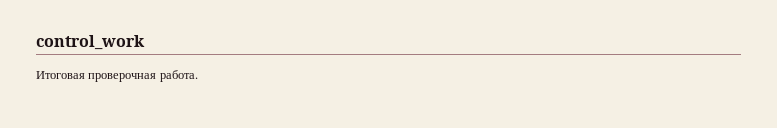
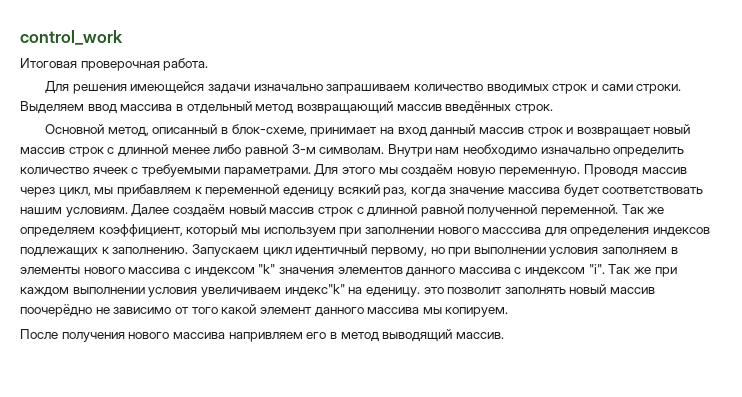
(198, 76) none -> [45,81,682,94] [20,101,553,114] [45,124,691,137] [20,144,685,157] [20,164,687,177] [20,184,704,197] [20,204,665,217] [20,224,711,237] [20,244,678,257] [20,264,677,277] [20,284,656,297] [20,304,509,317] [20,329,504,342] // Для решения имеющейся задачи изначально запрашиваем количество вводимых строк и сами строки. Выделяем ввод массива в отдельный метод возвращающий массив введённых строк. // Основной метод, описанный в блок-схеме, принимает на вход данный массив строк и возвращает новый массив строк с длинной менее либо равной 3-м символам. Внутри нам необходимо изначально определить количество ячеек с требуемыми параметрами. Для этого мы создаём новую переменную. Проводя массив через цикл, мы прибавляем к переменной еденицу всякий раз, когда значение массива будет соответствовать нашим условиям. Далее создаём новый массив строк с длинной равной полученной переменной. Так же определяем коэффициент, который мы используем при заполнении нового масссива для определения индексов подлежащих к заполнению. Запускаем цикл идентичный первому, но при выполнении условия заполняем в элементы нового массива с индексом "k" значения элементов данного массива с индексом "i". Так же при каждом выполнении условия увеличиваем индекс"k" на еденицу. это позволит заполнять новый массив поочерёдно не зависимо от того какой элемент данного массива мы копируем. // После получения нового массива напривляем его в метод выводящий массив.

